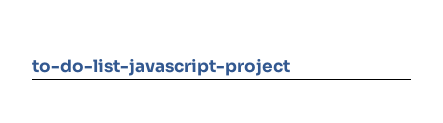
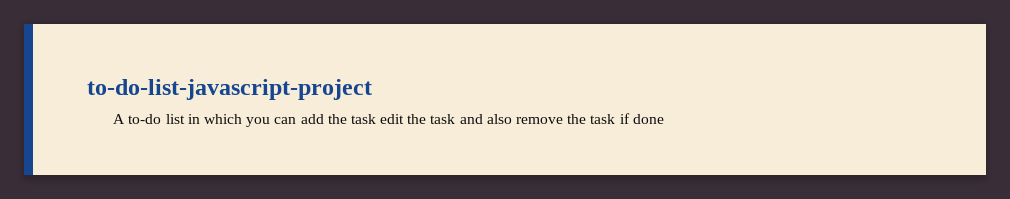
(290, 67) none -> [113,113,664,127] // A to-do list in which you can add the task edit the task and also remove the task if done

